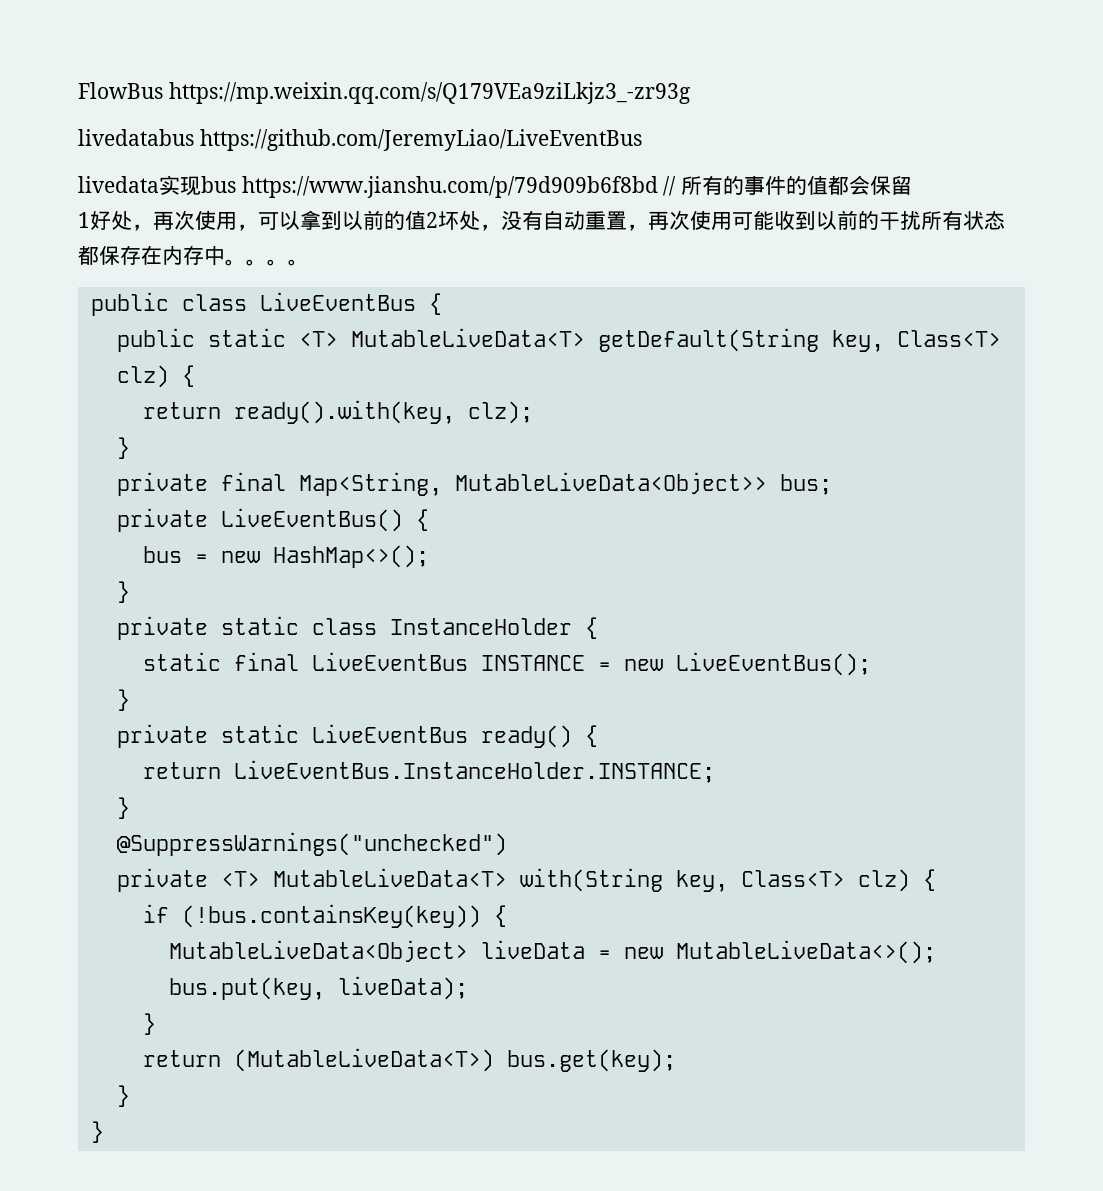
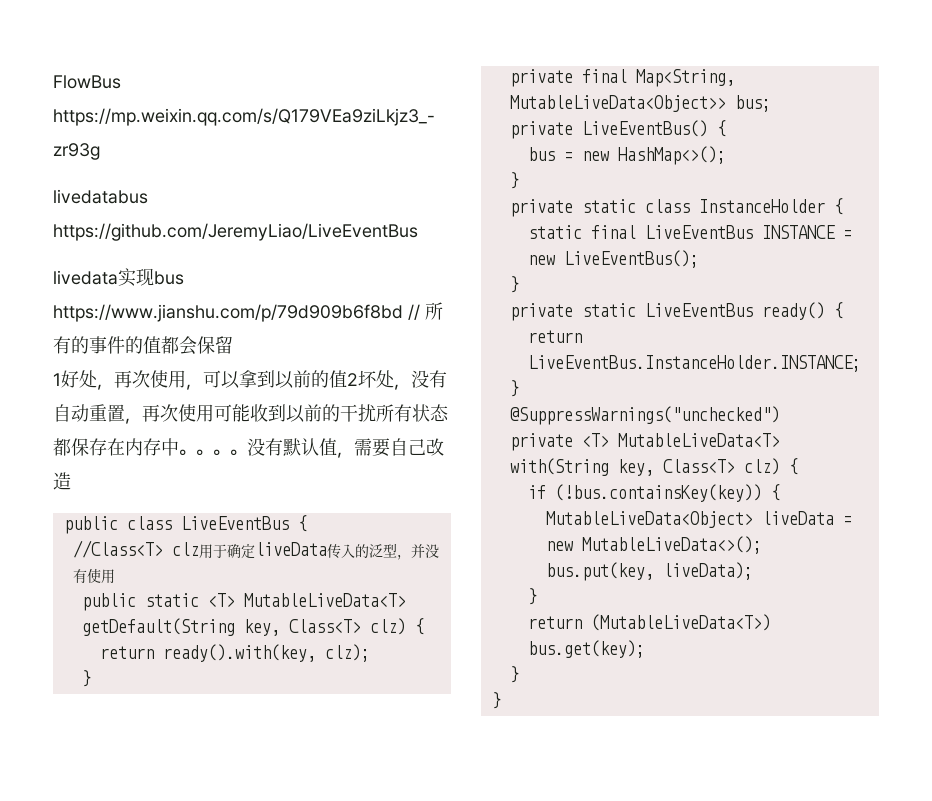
[90,292,442,316] // public class LiveEventBus { -> [247,438,444,458] [53,472,71,490] [63,515,307,534] [72,540,439,560] [72,568,115,584] 没有默认值，需要自己改造 // public class LiveEventBus { // //Class<T> clz用于确定liveData传入的泛型，并没有使用

